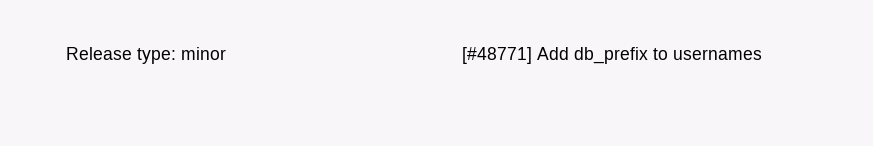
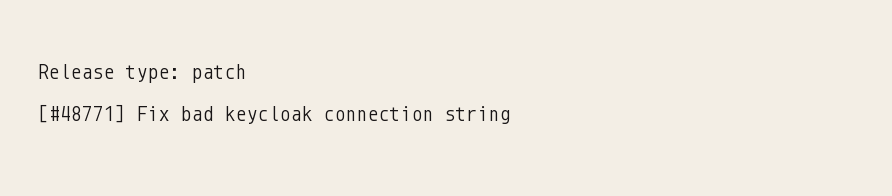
[181,47,226,60] minor -> [191,64,246,83] patch
[537,47,762,64] Add db_prefix to usernames -> [136,106,510,124] Fix bad keycloak connection string

